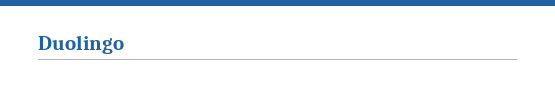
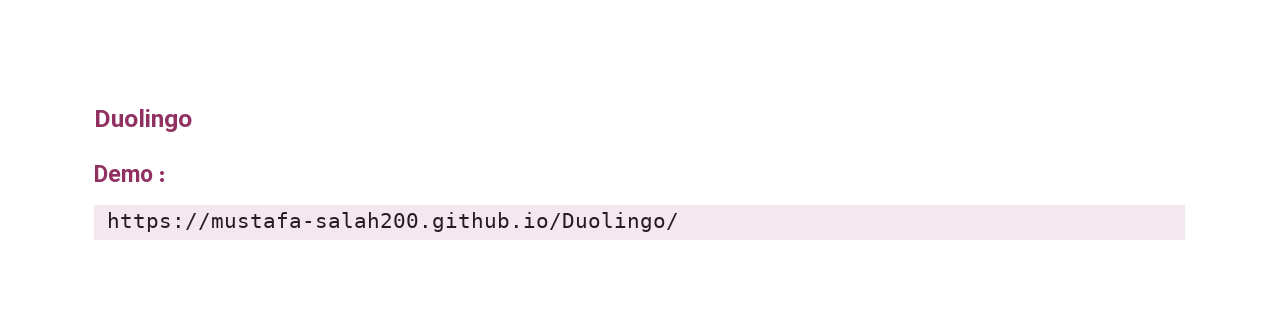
(124, 44) none -> [94,165,166,182] [106,212,679,232] // Demo : // https://mustafa-salah200.github.io/Duolingo/

